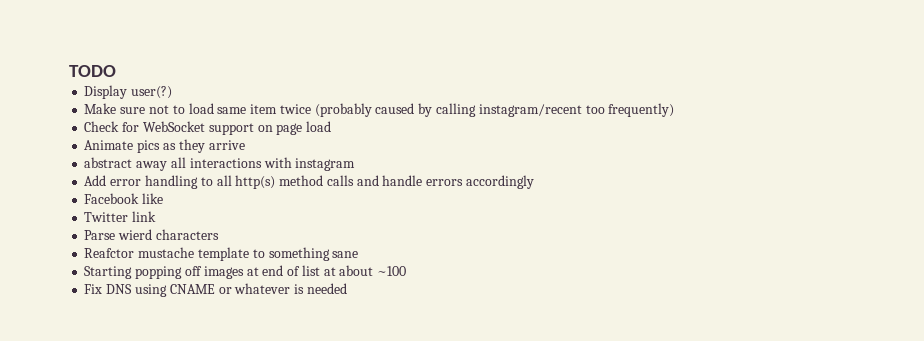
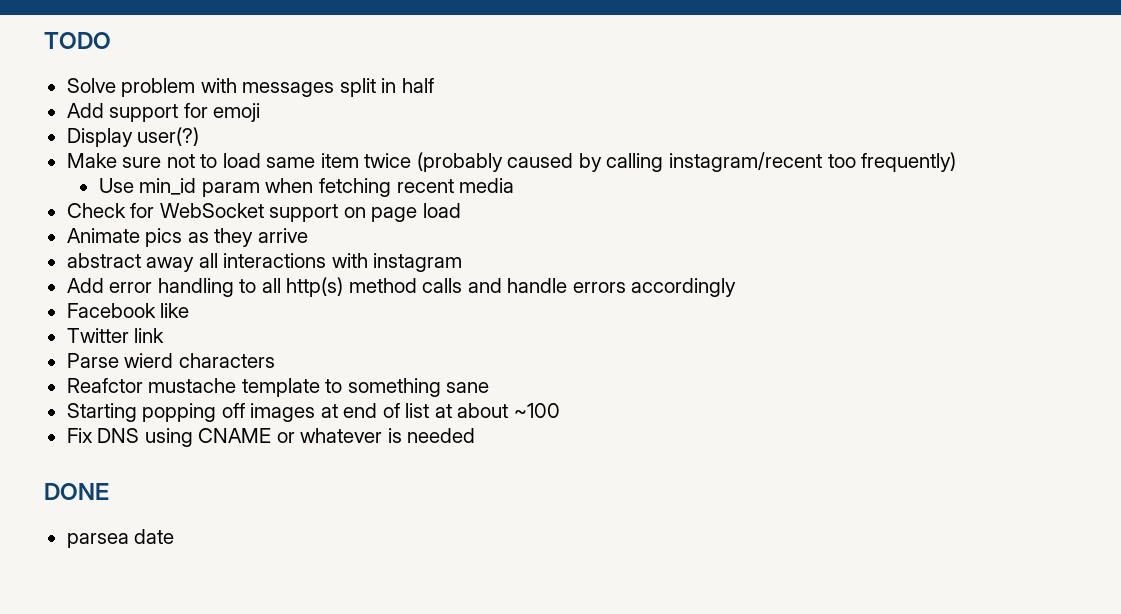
(116, 71) none -> [66,78,434,97] [66,103,261,122] // Solve problem with messages split in half // Add support for emoji
(675, 110) none -> [98,178,515,197] // Use min_id param when fetching recent media
(347, 288) none -> [44,483,109,500] [66,529,175,548] // DONE // parsea date

